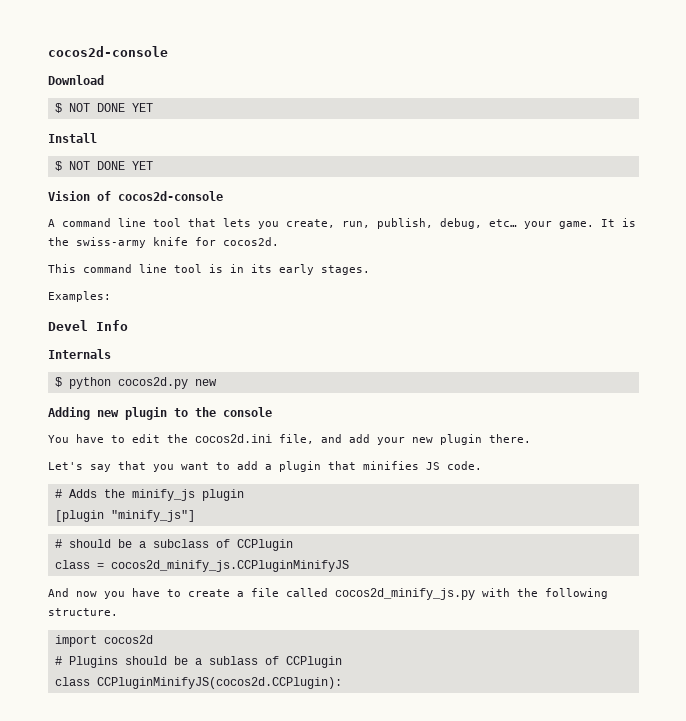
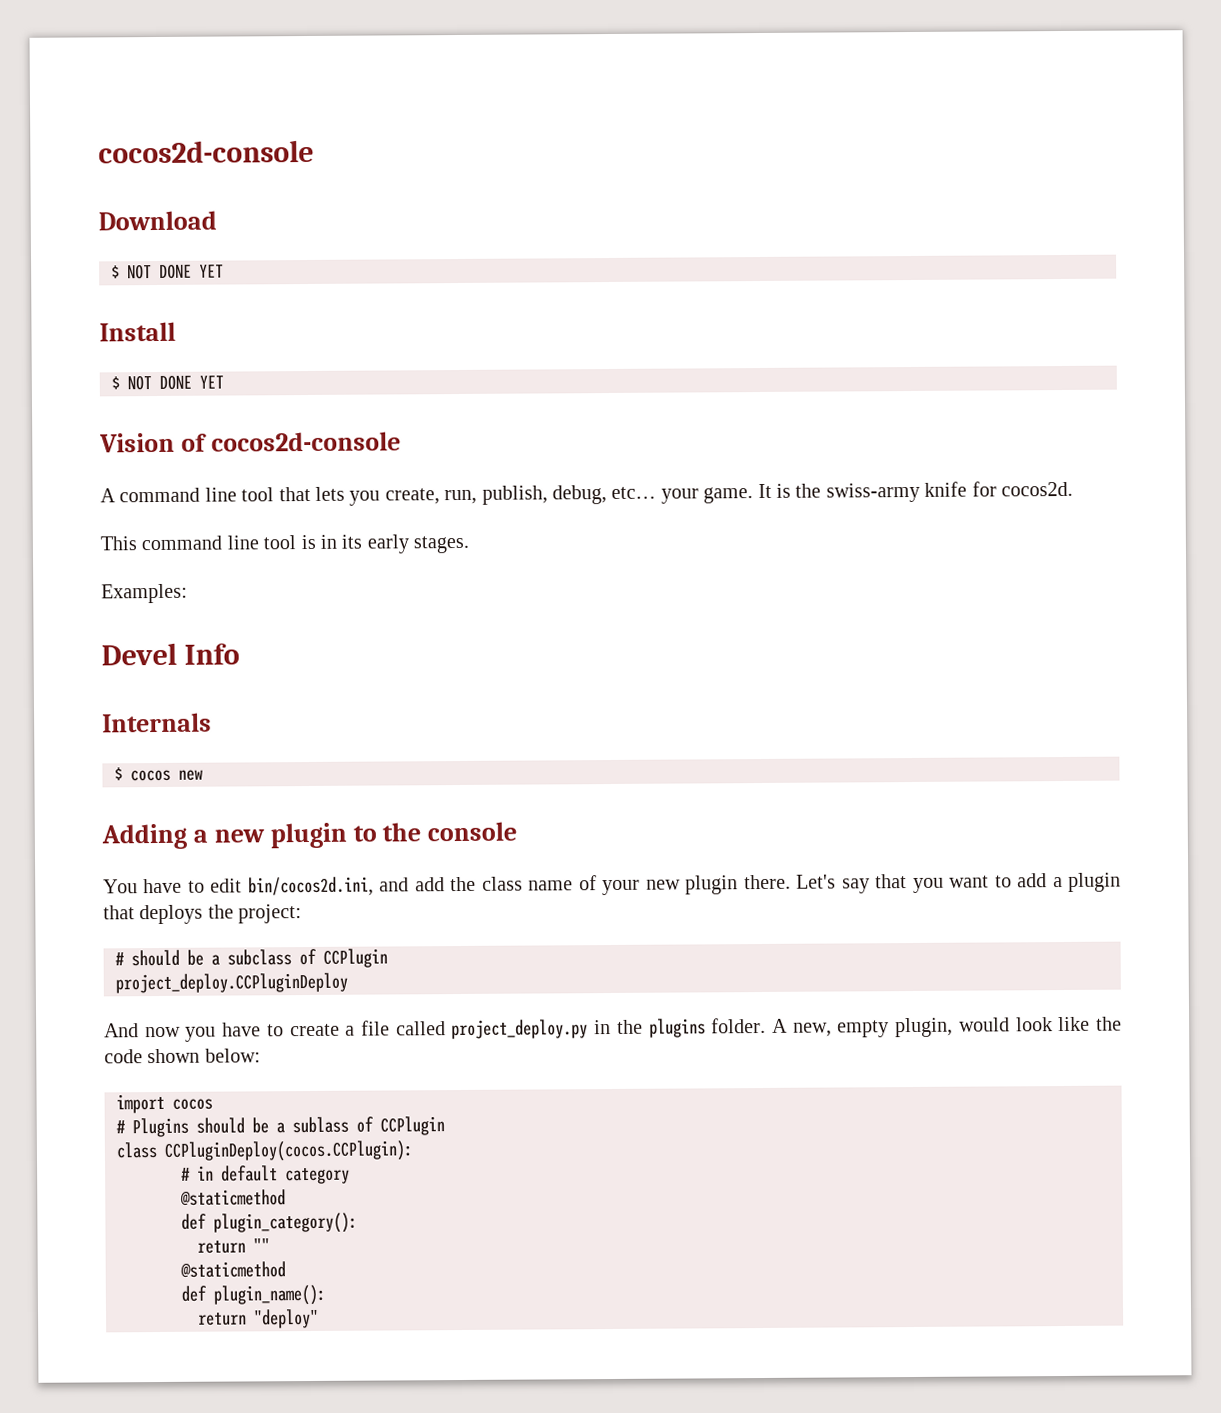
[68,377,188,389] python cocos2d.py -> [130,769,171,782] cocos
(90, 413) none -> [192,829,208,843] a
[167,434,370,444] the cocos2d.ini file, and add -> [247,875,597,897] bin/cocos2d.ini, and add the class name of
(531, 438) // -> (791, 882) none
[363,461,482,470] [54,489,244,501] [54,510,195,522] minifies JS code. // # Adds the minify_js plugin // [plugin "minify_js"] -> [139,904,303,925] deploys the project:
[54,560,349,572] class = cocos2d_minify_js.CCPluginMinifyJS -> [115,972,348,994] project_deploy.CCPluginDeploy
[335,588,608,600] [48,608,118,616] cocos2d_minify_js.py with the following structure. -> [451,1016,1122,1040] [104,1048,261,1064] project_deploy.py in the plugins folder. A new, empty plugin, would look like the code shown below:
[103,635,153,644] cocos2d -> [172,1098,213,1110] cocos
[96,677,342,689] CCPluginMinifyJS(cocos2d.CCPlugin): -> [164,1140,414,1162] [181,1165,350,1185] [180,1189,286,1206] [181,1212,358,1234] [197,1238,270,1254] [180,1261,286,1278] [181,1284,326,1306] [198,1308,319,1329] CCPluginDeploy(cocos.CCPlugin): // # in default category // @staticmethod // def plugin_category(): // return "" // @staticmethod // def plugin_name(): // return "deploy"

